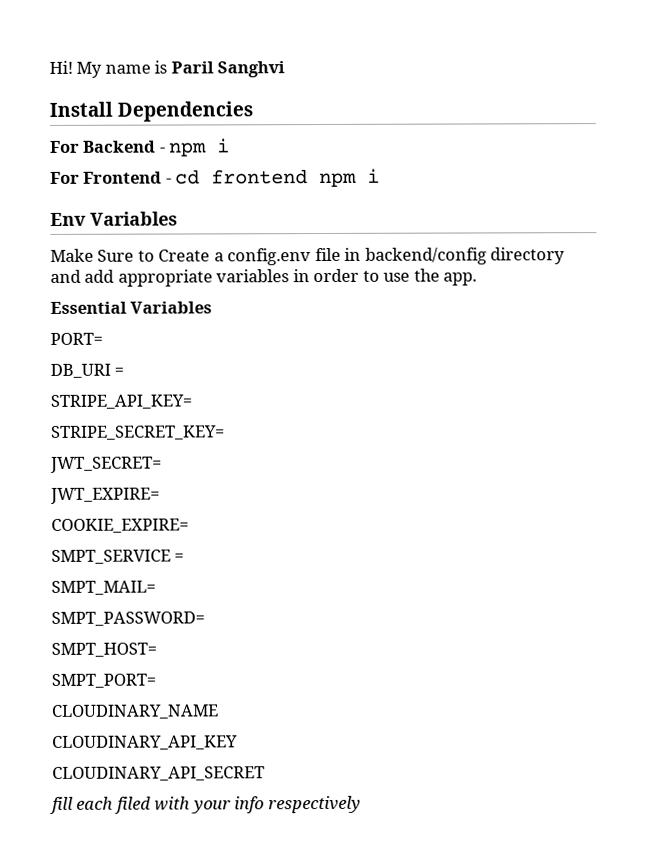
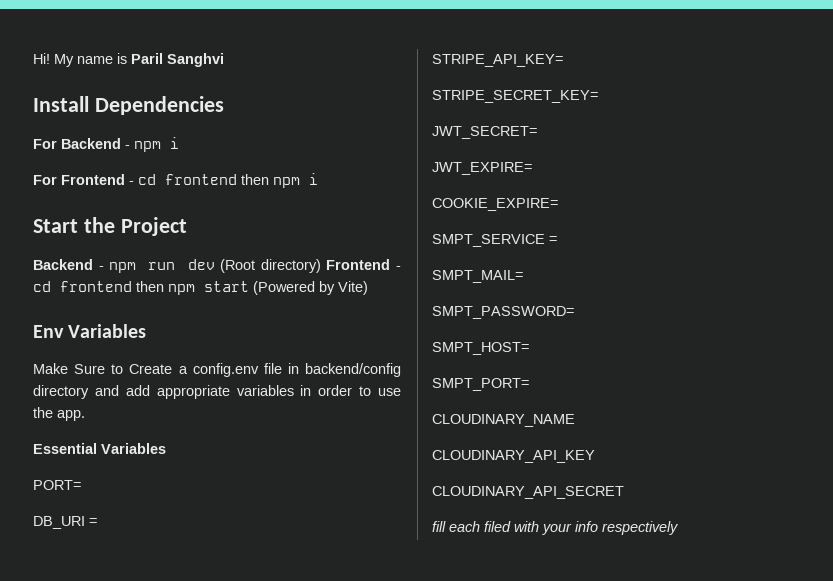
[319,168,381,188] npm i -> [241,173,318,188] [33,217,187,236] [33,259,401,273] [33,281,368,295] then npm i // Start the Project // Backend - npm run dev (Root directory) Frontend - cd frontend then npm start (Powered by Vite)

